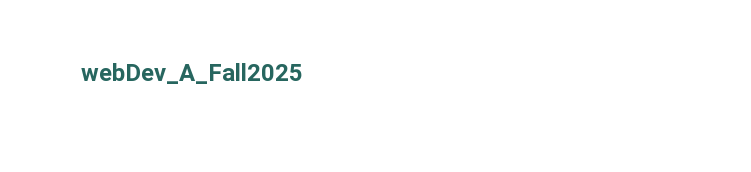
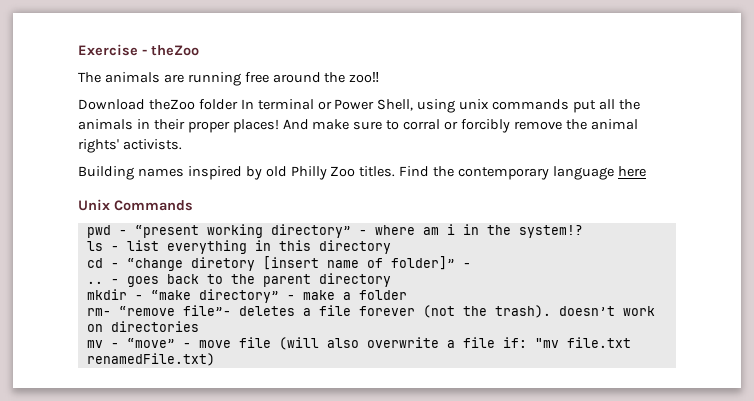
[81,63,303,84] webDev_A_Fall2025 -> [78,44,199,56] [78,72,380,86] [78,99,640,113] [78,119,638,133] [78,139,182,153] [78,166,646,180] [78,199,193,211] [86,224,583,238] [86,240,391,254] [86,256,471,271] [86,273,391,287] [86,289,407,303] [86,305,655,318] [86,321,199,332] [86,337,631,350] [86,353,215,366] Exercise - theZoo // The animals are running free around the zoo‼ // Download theZoo folder In terminal or Power Shell, using unix commands put all the animals in their proper places! And make sure to corral or forcibly remove the animal rights' activists. // Building names inspired by old Philly Zoo titles. Find the contemporary language here // Unix Commands // pwd - “present working directory” - where am i in the system!? // ls - list everything in this directory // cd - “change diretory [insert name of folder]” - // .. - goes back to the parent directory // mkdir - “make directory” - make a folder // rm- “remove file”- deletes a file forever (not the trash). doesn’t work on directories // mv - “move” - move file (will also overwrite a file if: "mv file.txt renamedFile.txt)

